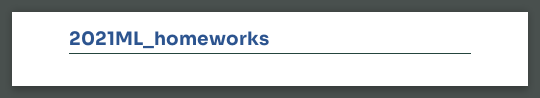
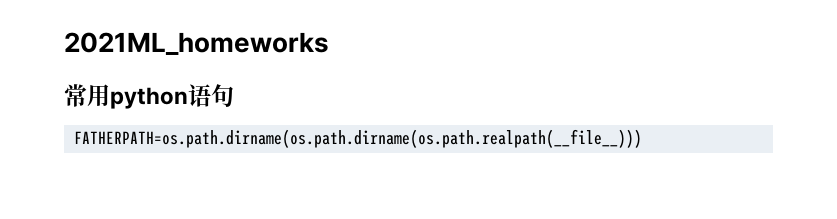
(269, 40) none -> [64,84,234,109] [74,129,643,148] // 常用python语句 // FATHERPATH=os.path.dirname(os.path.dirname(os.path.realpath(__file__)))

